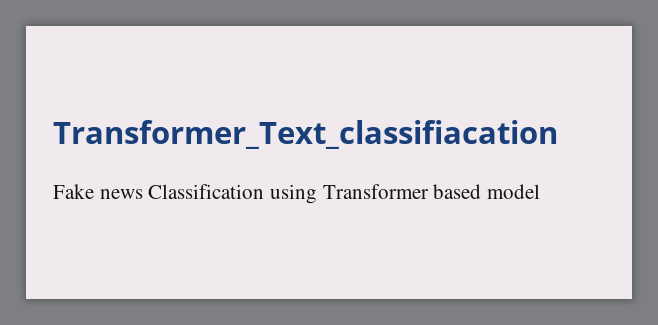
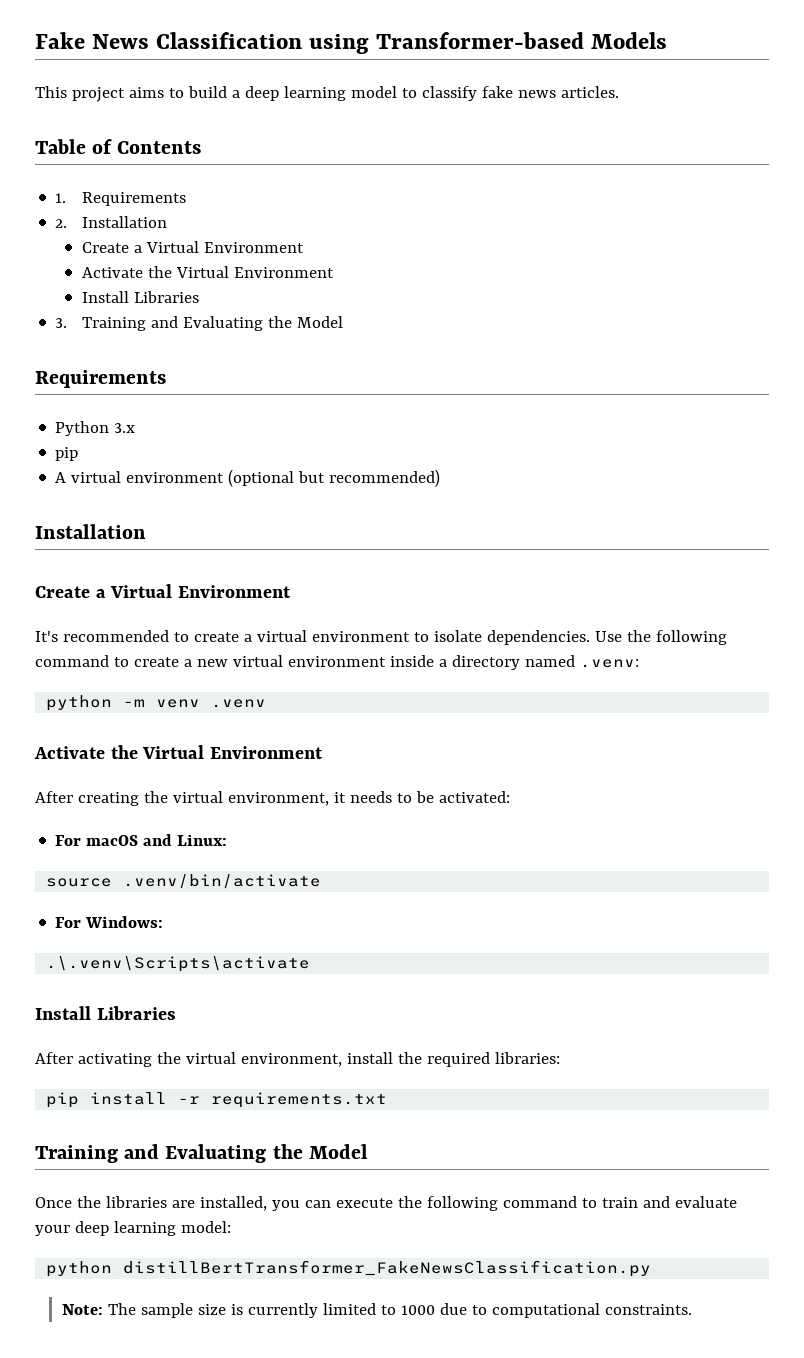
[53,120,558,149] [53,184,541,204] Transformer_Text_classifiacation // Fake news Classification using Transformer based model -> [35,32,668,54] [35,86,619,102] [35,139,202,154] [55,192,187,206] [55,216,168,228] [82,241,305,253] [82,266,335,278] [82,291,200,303] [55,316,344,331] [35,370,166,388] [55,421,136,436] [55,447,79,461] [55,469,441,487] [35,524,146,539] [35,584,291,598] [35,630,727,645] [35,655,639,670] [46,695,267,711] [34,745,323,759] [35,791,510,806] [55,834,228,846] [46,874,322,889] [55,916,164,928] [46,956,311,972] [35,1006,176,1020] [35,1052,560,1067] [46,1092,388,1108] [35,1144,368,1163] [35,1196,737,1211] [35,1221,231,1236] [46,1260,652,1277] [61,1303,692,1318] Fake News Classification using Transformer-based Models // This project aims to build a deep learning model to classify fake news articles. // Table of Contents // 1. Requirements // 2. Installation // Create a Virtual Environment // Activate the Virtual Environment // Install Libraries // 3. Training and Evaluating the Model // Requirements // Python 3.x // pip // A virtual environment (optional but recommended) // Installation // Create a Virtual Environment // It's recommended to create a virtual environment to isolate dependencies. Use the following command to create a new virtual environment inside a directory named .venv: // python -m venv .venv // Activate the Virtual Environment // After creating the virtual environment, it needs to be activated: // For macOS and Linux: // source .venv/bin/activate // For Windows: // .\.venv\Scripts\activate // Install Libraries // After activating the virtual environment, install the required libraries: // pip install -r requirements.txt // Training and Evaluating the Model // Once the libraries are installed, you can execute the following command to train and evaluate your deep learning model: // python distillBertTransformer_FakeNewsClassification.py // Note: The sample size is currently limited to 1000 due to computational constraints.

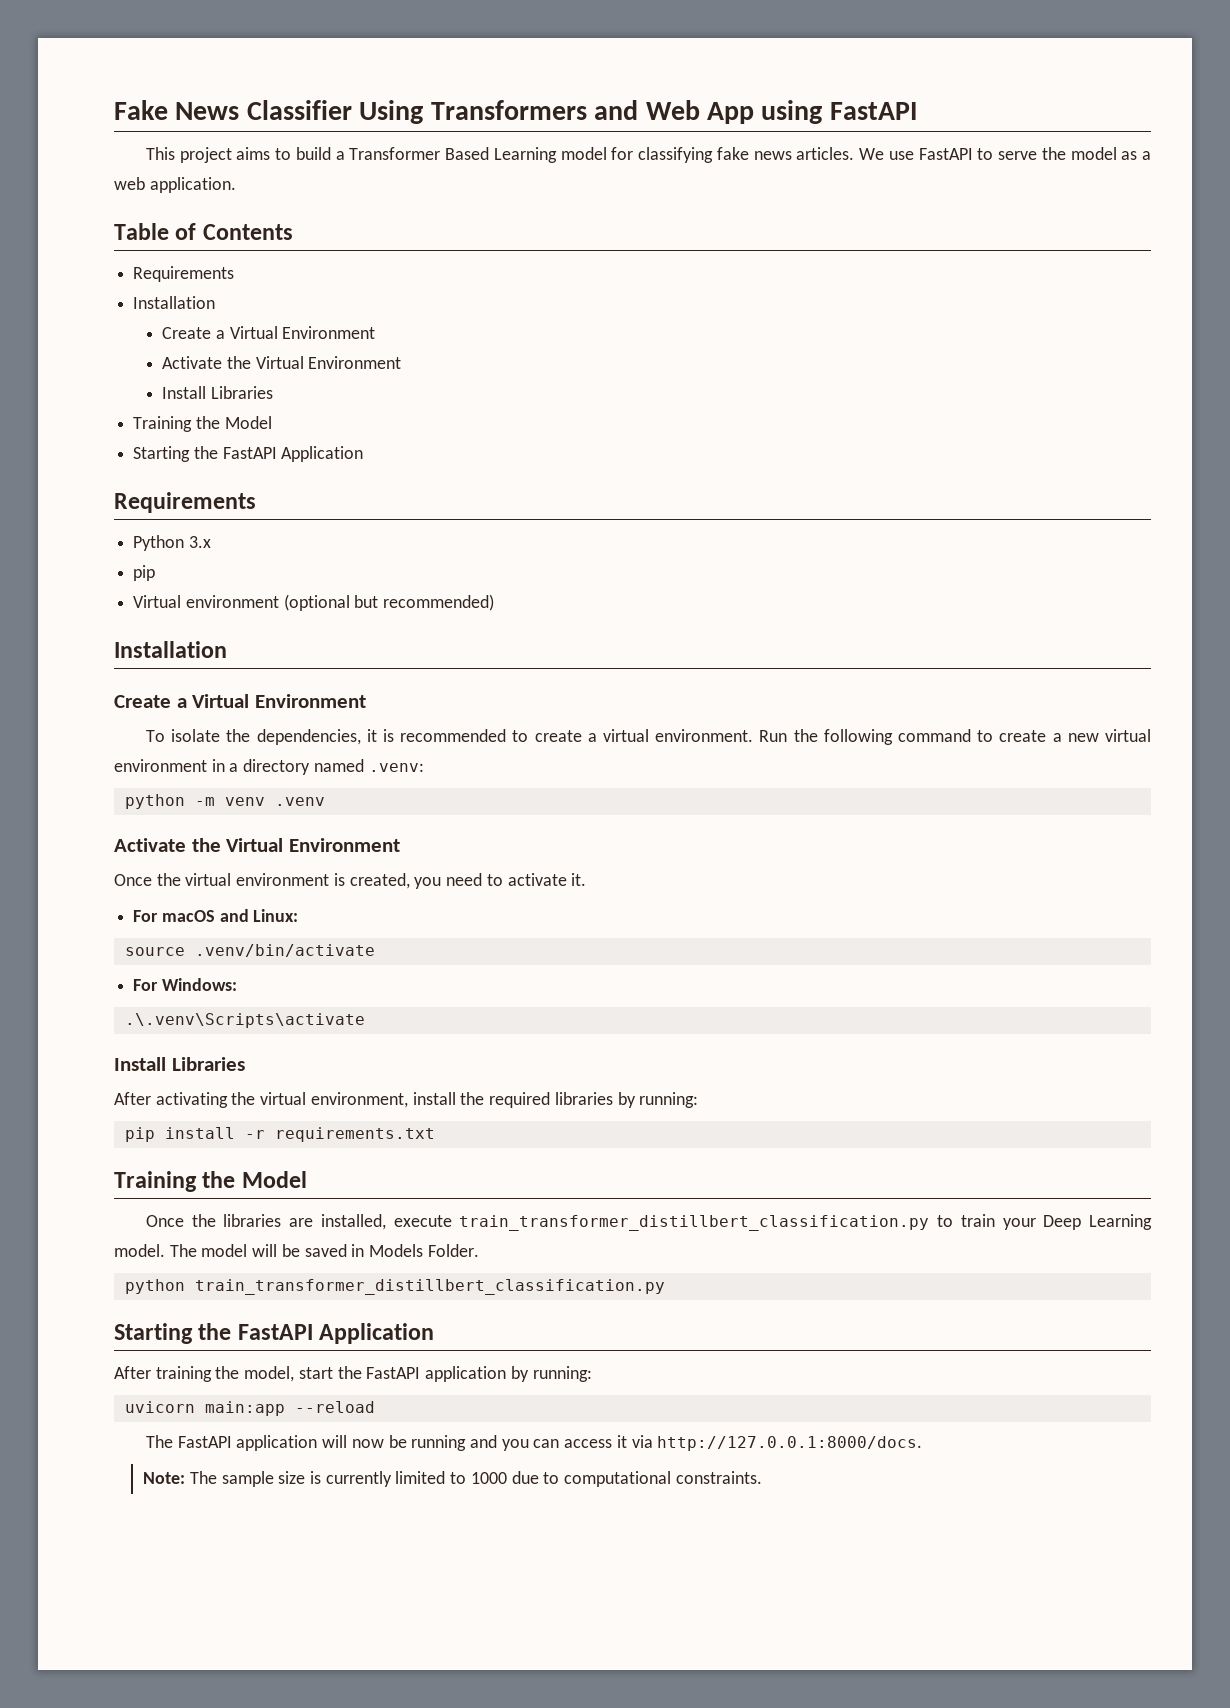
[156,32,668,54] Classification using Transformer-based Models -> [246,100,917,124] Classifier Using Transformers and Web App using FastAPI
[244,86,619,101] deep learning model to classify fake news articles. -> [349,147,1151,163] [114,177,236,193] Transformer Based Learning model for classifying fake news articles. We use FastAPI to serve the model as a web application.
[55,192,187,206] [55,219,68,228] 1. Requirements // 2. -> [133,266,235,282] Requirements //
[55,316,344,331] 3. Training and Evaluating the Model -> [133,416,272,432] [133,446,364,462] Training the Model // Starting the FastAPI Application
[55,471,122,483] A virtual -> [133,595,182,608] Virtual
[35,631,58,642] It's -> [145,729,394,745] To isolate the dependencies, it is
[311,630,622,645] environment to isolate dependencies. Use -> [655,729,788,742] environment. Run
[389,655,434,667] inside -> [211,759,225,772] in
[35,791,510,806] After creating the virtual environment, it needs to be activated: -> [114,873,587,889] Once the virtual environment is created, you need to activate it.
[494,1052,560,1064] libraries: -> [554,1092,699,1108] libraries by running:
[124,1144,267,1163] and Evaluating -> (197, 1181) none
[271,1196,737,1211] [35,1221,231,1236] [46,1260,652,1277] you can execute the following command to train and evaluate your deep learning model: // python distillBertTransformer_FakeNewsClassification.py -> [393,1214,1152,1231] [114,1244,479,1257] [124,1279,665,1295] [114,1323,435,1344] [114,1366,592,1382] [124,1401,375,1416] [145,1435,923,1451] execute train_transformer_distillbert_classification.py to train your Deep Learning model. The model will be saved in Models Folder. // python train_transformer_distillbert_classification.py // Starting the FastAPI Application // After training the model, start the FastAPI application by running: // uvicorn main:app --reload // The FastAPI application will now be running and you can access it via http://127.0.0.1:8000/docs.

